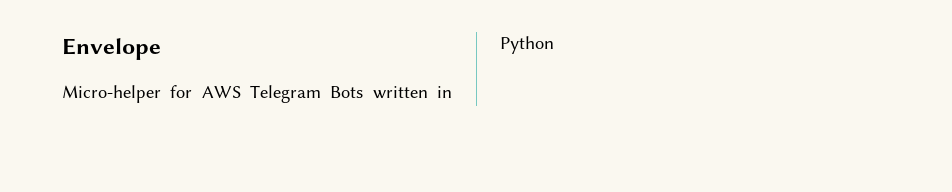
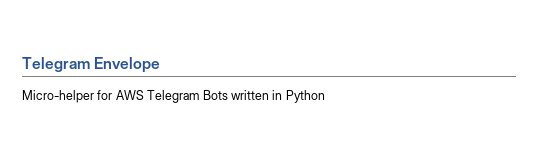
(62, 49) none -> [22,57,90,72] Telegram

